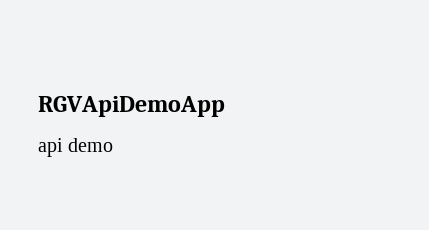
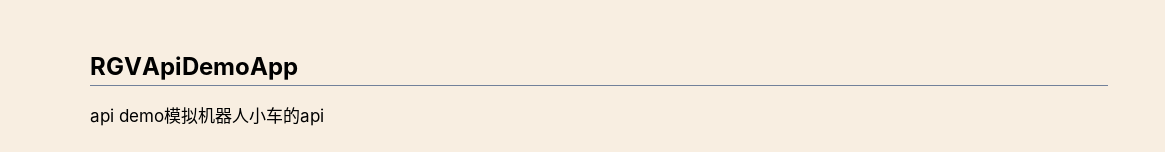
(114, 145) none -> [164,107,324,126] 模拟机器人小车的api

